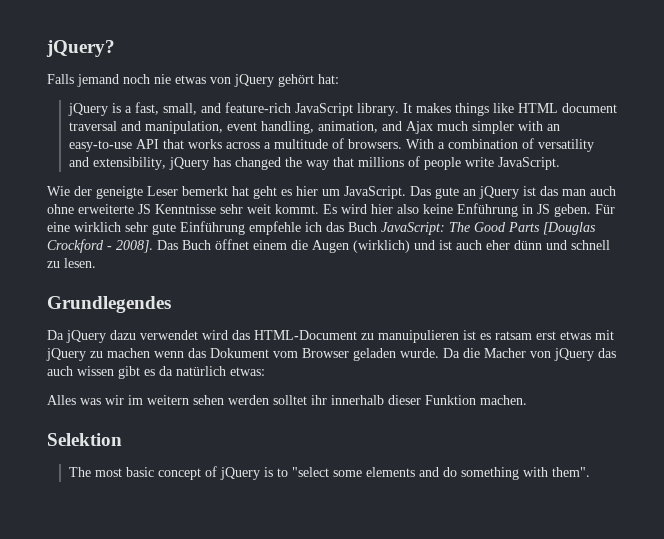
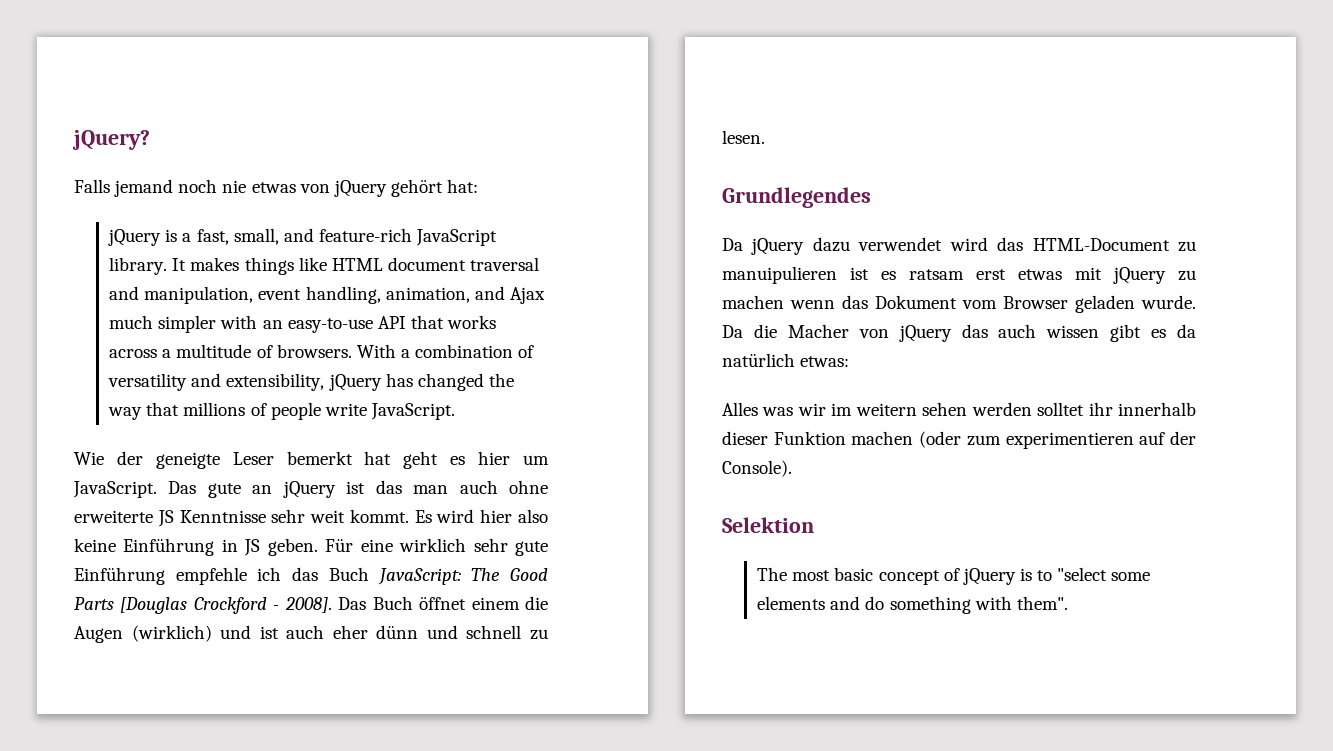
[457,203,518,217] Enführung -> [123,538,215,556] Einführung
[480,395,527,405] machen. -> [851,431,1196,449] [722,460,792,477] machen (oder zum experimentieren auf der Console).

